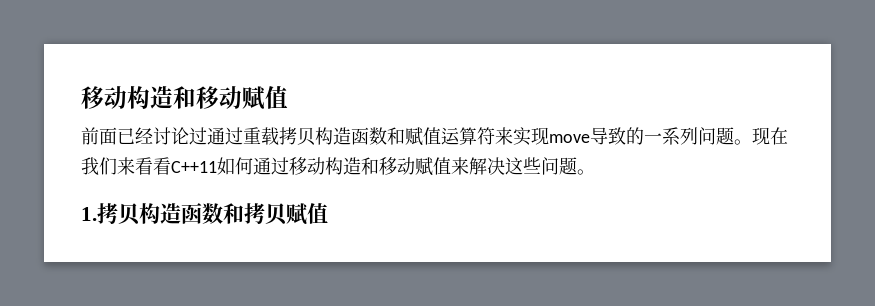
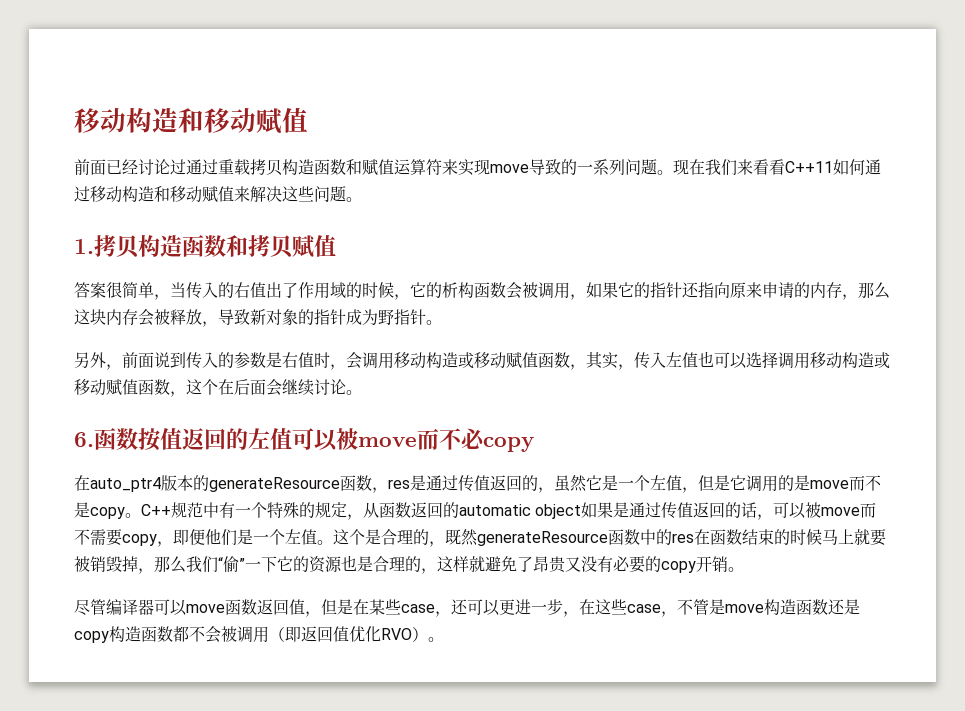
(328, 213) none -> [74,282,890,300] [74,309,442,327] [74,351,890,370] [74,379,362,397] [74,428,534,452] [74,475,881,493] [74,502,877,520] [74,529,886,547] [74,555,744,574] [74,599,860,617] [74,626,444,643] // 答案很简单，当传入的右值出了作用域的时候，它的析构函数会被调用，如果它的指针还指向原来申请的内存，那么这块内存会被释放，导致新对象的指针成为野指针。 // 另外，前面说到传入的参数是右值时，会调用移动构造或移动赋值函数，其实，传入左值也可以选择调用移动构造或移动赋值函数，这个在后面会继续讨论。 // 6.函数按值返回的左值可以被move而不必copy // 在auto_ptr4版本的generateResource函数，res是通过传值返回的，虽然它是一个左值，但是它调用的是move而不是copy。C++规范中有一个特殊的规定，从函数返回的automatic object如果是通过传值返回的话，可以被move而不需要copy，即便他们是一个左值。这个是合理的，既然generateResource函数中的res在函数结束的时候马上就要被销毁掉，那么我们“偷”一下它的资源也是合理的，这样就避免了昂贵又没有必要的copy开销。 // 尽管编译器可以move函数返回值，但是在某些case，还可以更进一步，在这些case，不管是move构造函数还是copy构造函数都不会被调用（即返回值优化RVO）。

